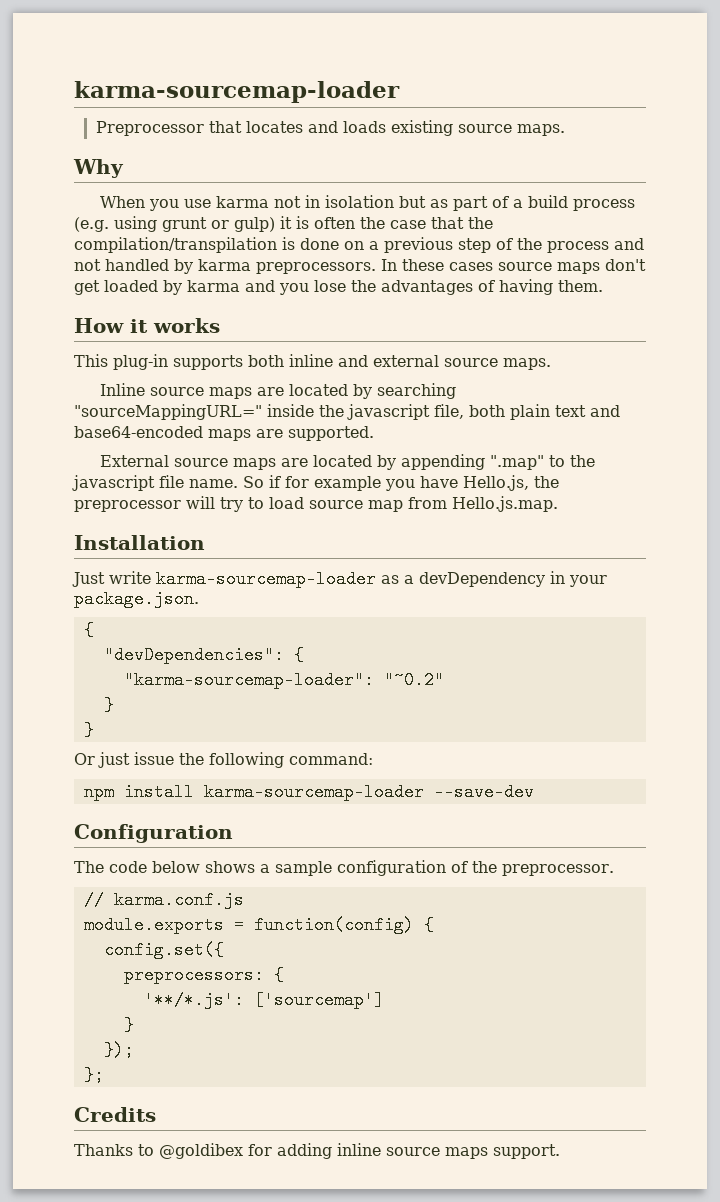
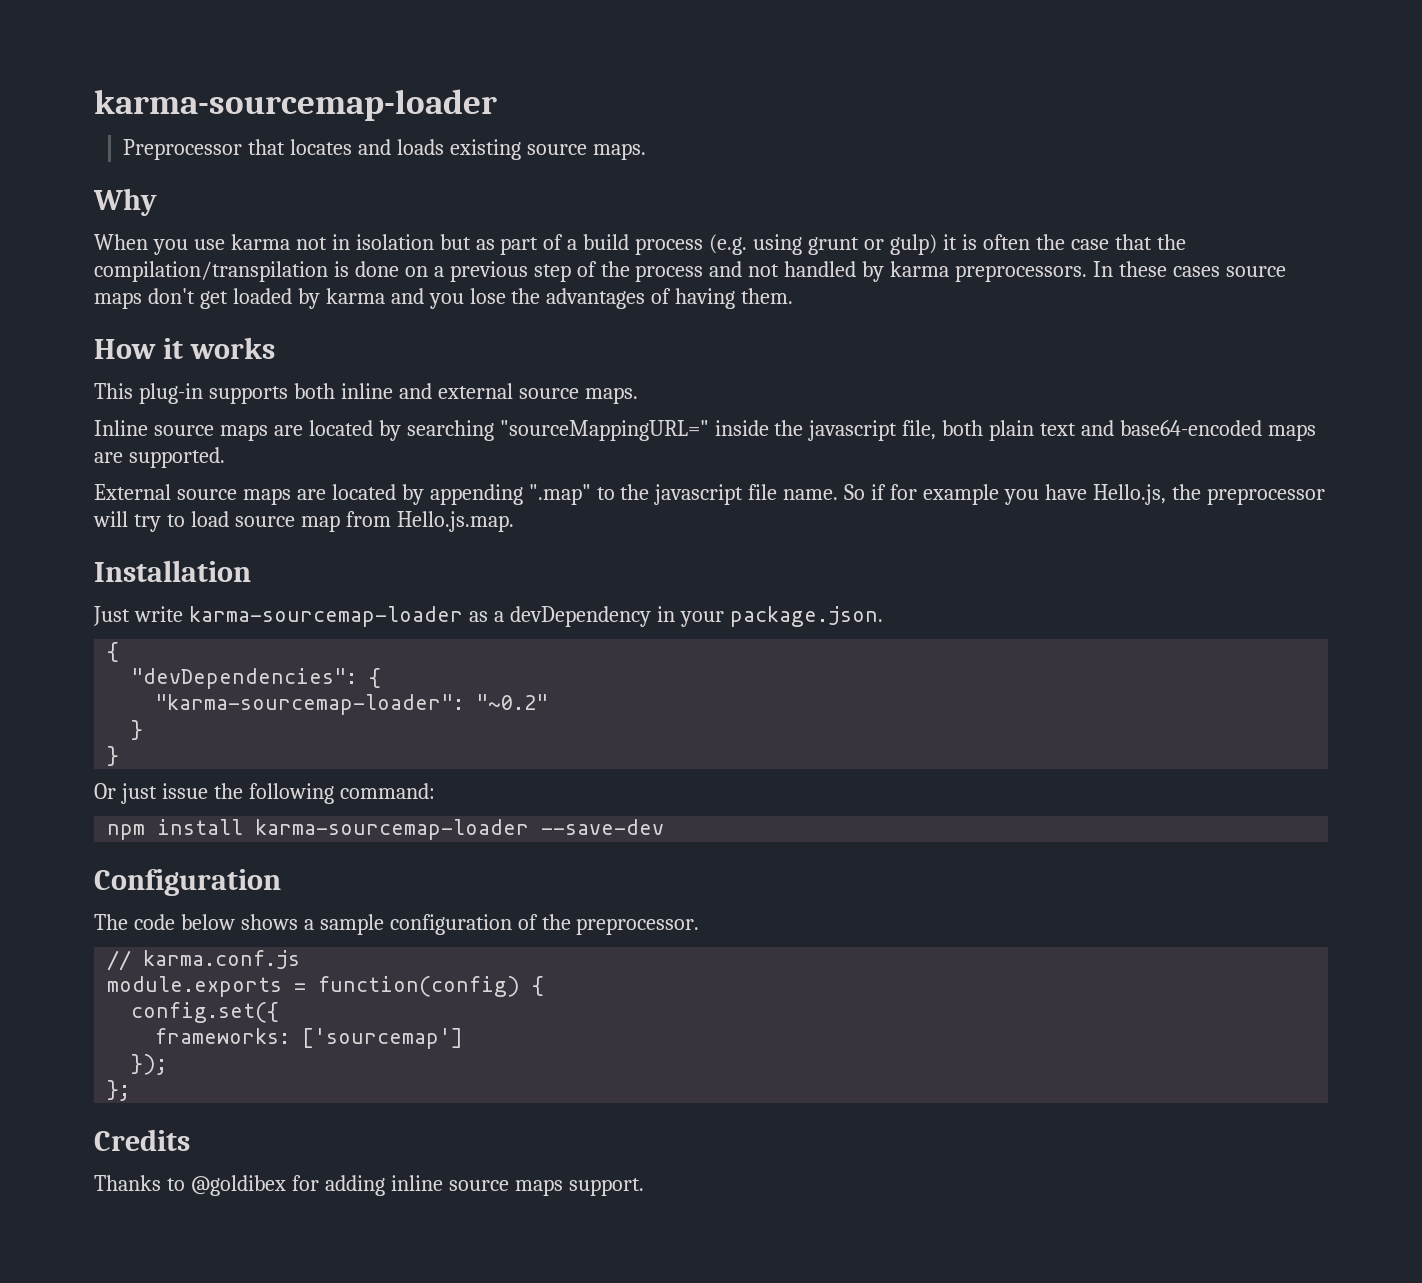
[123,966,284,984] [143,991,244,1009] preprocessors: { // '**/*.js': -> [155,1028,291,1044] frameworks:
[123,1016,134,1034] // } -> (464, 1038) none

